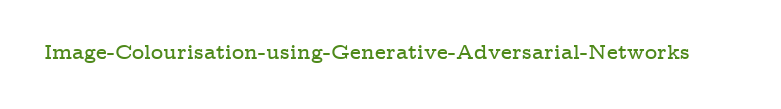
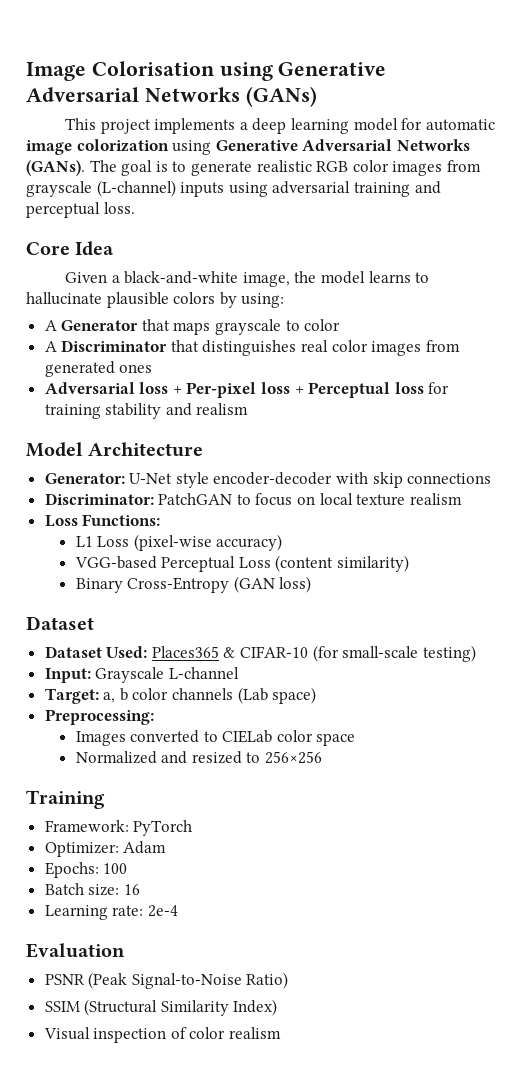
[44,44,690,63] Image-Colourisation-using-Generative-Adversarial-Networks -> [26,61,387,81] [26,86,317,107] [65,118,495,134] [26,139,470,155] [26,160,481,176] [26,180,441,197] [26,202,135,218] [26,241,115,256] [65,271,430,287] [26,292,285,308] [44,319,341,335] [44,340,460,356] [44,361,153,377] [44,382,450,398] [44,403,249,419] [26,442,204,457] [44,472,492,488] [44,493,462,506] [44,514,161,527] [75,534,283,551] [74,555,409,572] [75,576,312,593] [26,616,94,630] [44,645,476,662] [44,667,239,683] [44,687,317,704] [44,709,154,725] [75,730,356,746] [75,751,322,764] [26,790,105,809] [44,820,193,836] [44,841,167,857] [44,862,128,878] [44,883,140,896] [44,905,178,920] [26,943,125,958] [44,972,289,989] [44,999,278,1016] [43,1027,282,1043] Image Colorisation using Generative Adversarial Networks (GANs) // This project implements a deep learning model for automatic image colorization using Generative Adversarial Networks (GANs). The goal is to generate realistic RGB color images from grayscale (L-channel) inputs using adversarial training and perceptual loss. // Core Idea // Given a black-and-white image, the model learns to hallucinate plausible colors by using: // A Generator that maps grayscale to color // A Discriminator that distinguishes real color images from generated ones // Adversarial loss + Per-pixel loss + Perceptual loss for training stability and realism // Model Architecture // Generator: U-Net style encoder-decoder with skip connections // Discriminator: PatchGAN to focus on local texture realism // Loss Functions: // L1 Loss (pixel-wise accuracy) // VGG-based Perceptual Loss (content similarity) // Binary Cross-Entropy (GAN loss) // Dataset // Dataset Used: Places365 & CIFAR-10 (for small-scale testing) // Input: Grayscale L-channel // Target: a, b color channels (Lab space) // Preprocessing: // Images converted to CIELab color space // Normalized and resized to 256×256 // Training // Framework: PyTorch // Optimizer: Adam // Epochs: 100 // Batch size: 16 // Learning rate: 2e-4 // Evaluation // PSNR (Peak Signal-to-Noise Ratio) // SSIM (Structural Similarity Index) // Visual inspection of color realism

